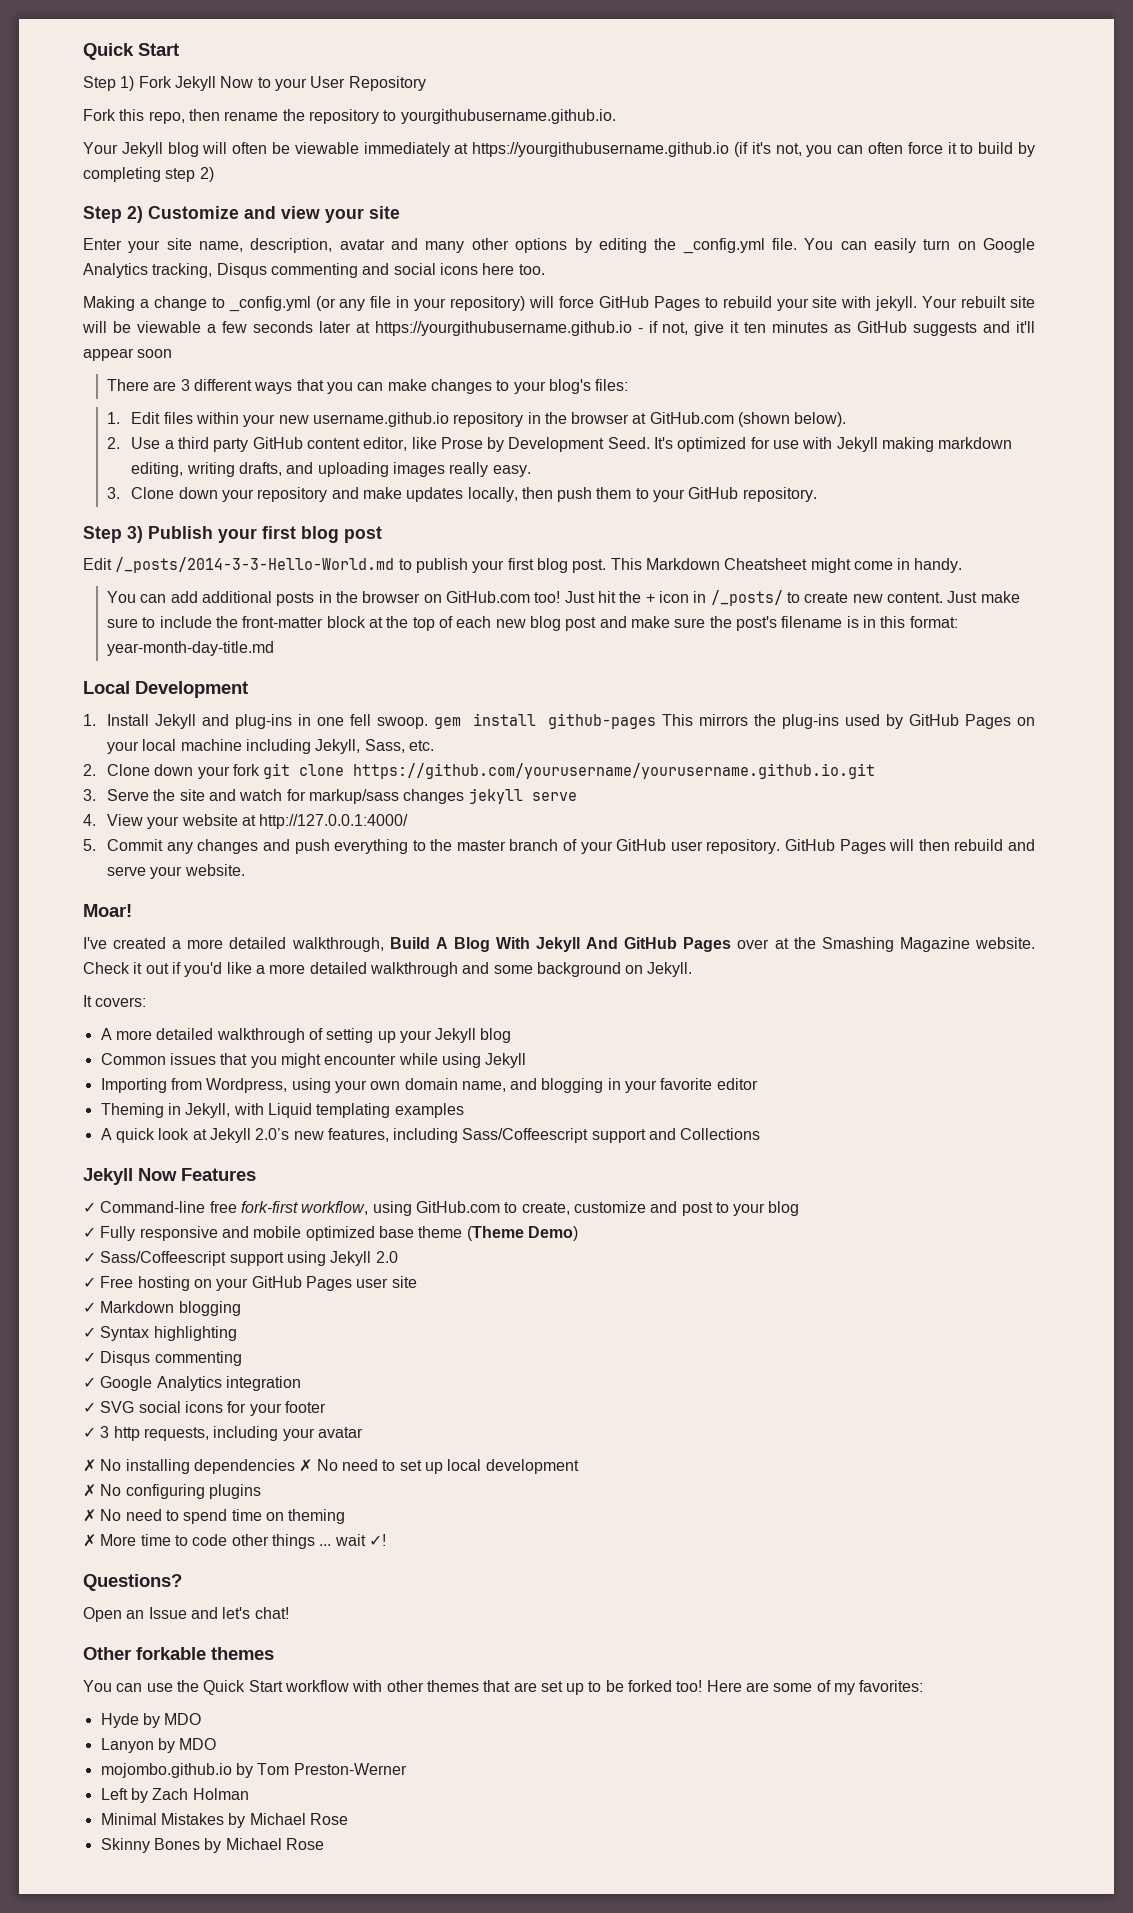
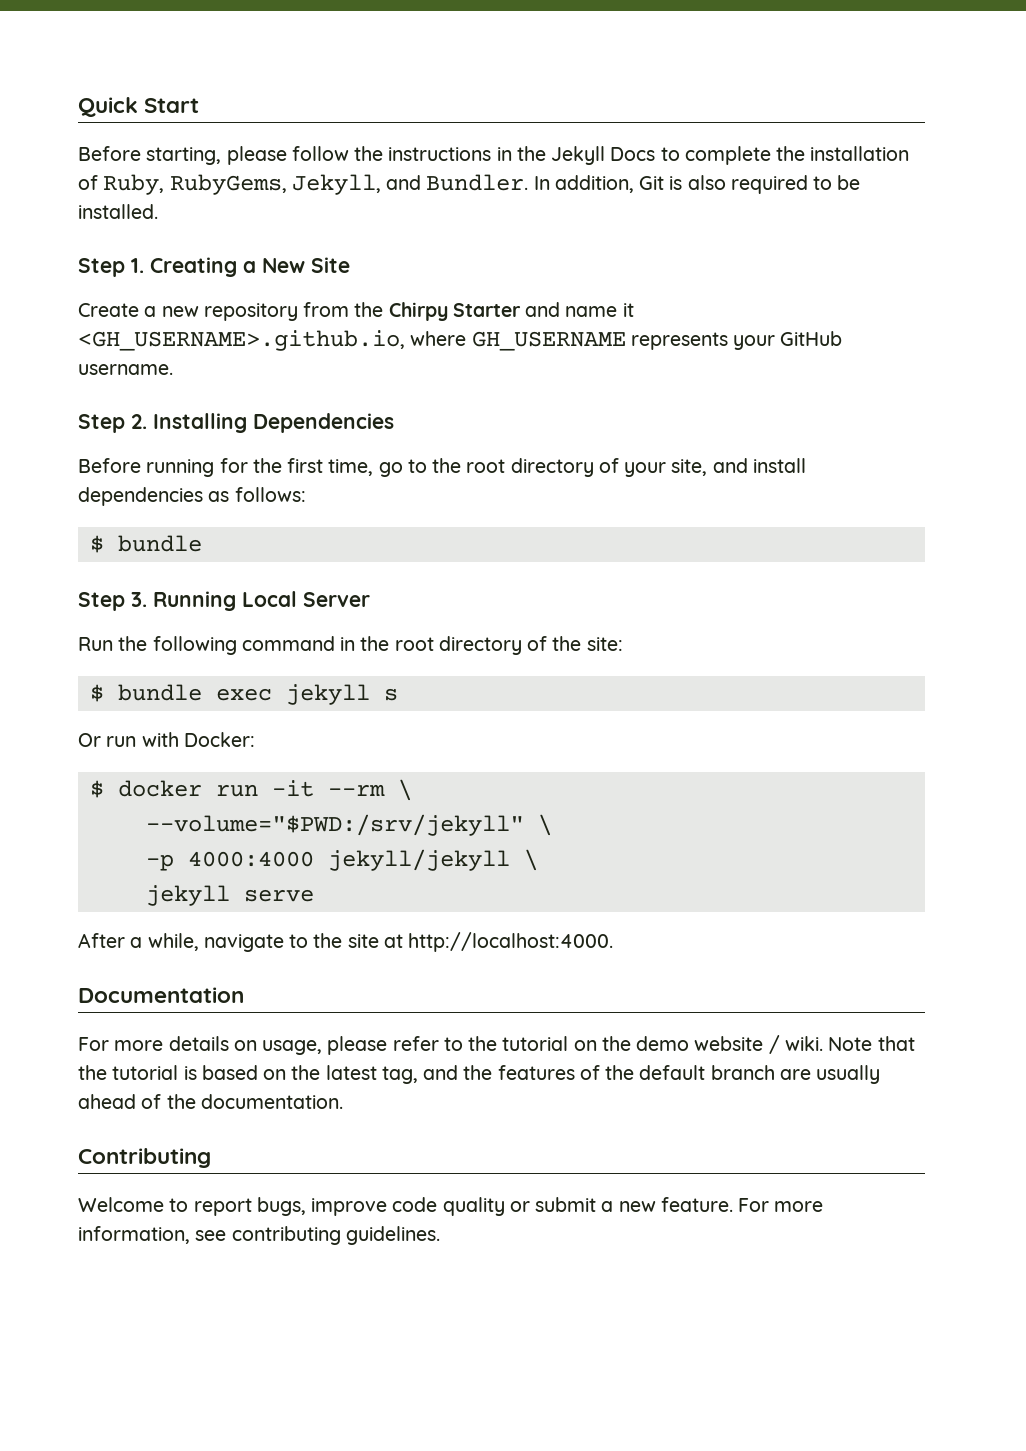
[83,76,426,91] [83,109,616,124] [83,142,1035,157] [83,167,214,182] [83,206,400,223] [83,238,1036,254] [83,263,545,278] [83,296,1035,312] [82,321,1036,336] [83,348,173,361] [107,379,629,394] [107,412,847,427] [107,437,1013,452] [131,462,531,477] [107,487,817,502] [83,526,382,543] [83,557,963,573] [107,590,1020,606] [107,616,958,631] [107,641,275,656] [83,681,248,698] [83,713,1035,729] [107,739,435,754] [83,763,876,779] [83,788,577,804] [83,814,409,829] [83,839,1035,854] [107,864,245,879] [83,904,132,917] [83,937,1036,952] [83,962,693,977] [83,995,147,1007] [100,1028,512,1043] [100,1053,527,1068] [100,1078,758,1093] [100,1103,464,1118] [100,1128,761,1143] [83,1168,256,1185] [83,1201,800,1216] [83,1226,578,1241] [83,1251,398,1266] [83,1276,417,1291] [83,1301,241,1316] [83,1326,237,1341] [83,1351,242,1366] [83,1376,301,1391] [83,1401,326,1416] [83,1426,363,1441] [83,1459,579,1474] [83,1484,261,1499] [83,1509,346,1524] [83,1534,386,1549] [83,1574,182,1591] [83,1607,289,1622] [83,1647,274,1660] [83,1680,924,1695] [100,1713,202,1728] [100,1738,217,1753] [100,1763,407,1778] [100,1788,249,1803] [100,1813,348,1828] [100,1838,324,1853] Step 1) Fork Jekyll Now to your User Repository // Fork this repo, then rename the repository to yourgithubusername.github.io. // Your Jekyll blog will often be viewable immediately at https://yourgithubusername.github.io (if it's not, you can often force it to build by completing step 2) // Step 2) Customize and view your site // Enter your site name, description, avatar and many other options by editing the _config.yml file. You can easily turn on Google Analytics tracking, Disqus commenting and social icons here too. // Making a change to _config.yml (or any file in your repository) will force GitHub Pages to rebuild your site with jekyll. Your rebuilt site will be viewable a few seconds later at https://yourgithubusername.github.io - if not, give it ten minutes as GitHub suggests and it'll appear soon // There are 3 different ways that you can make changes to your blog's files: // 1. Edit files within your new username.github.io repository in the browser at GitHub.com (shown below). // 2. Use a third party GitHub content editor, like Prose by Development Seed. It's optimized for use with Jekyll making markdown editing, writing drafts, and uploading images really easy. // 3. Clone down your repository and make updates locally, then push them to your GitHub repository. // Step 3) Publish your first blog post // Edit /_posts/2014-3-3-Hello-World.md to publish your first blog post. This Markdown Cheatsheet might come in handy. // You can add additional posts in the browser on GitHub.com too! Just hit the + icon in /_posts/ to create new content. Just make sure to include the front-matter block at the top of each new blog post and make sure the post's filename is in this format: year-month-day-title.md // Local Development // 1. Install Jekyll and plug-ins in one fell swoop. gem install github-pages This mirrors the plug-ins used by GitHub Pages on your local machine including Jekyll, Sass, etc. // 2. Clone down your fork git clone https://github.com/yourusername/yourusername.github.io.git // 3. Serve the site and watch for markup/sass changes jekyll serve // 4. View your website at http://127.0.0.1:4000/ // 5. Commit any changes and push everything to the master branch of your GitHub user repository. GitHub Pages will then rebuild and serve your website. // Moar! // I've created a more detailed walkthrough, Build A Blog With Jekyll And GitHub Pages over at the Smashing Magazine website. Check it out if you'd like a more detailed walkthrough and some background on Jekyll. // It covers: // A more detailed walkthrough of setting up your Jekyll blog // Common issues that you might encounter while using Jekyll // Importing from Wordpress, using your own domain name, and blogging in your favorite editor // Theming in Jekyll, with Liquid templating examples // A quick look at Jekyll 2.0’s new features, including Sass/Coffeescript support and Collections // Jekyll Now Features // ✓ Command-line free fork-first workflow, using GitHub.com to create, customize and post to your blog // ✓ Fully responsive and mobile optimized base theme (Theme Demo) // ✓ Sass/Coffeescript support using Jekyll 2.0 // ✓ Free hosting on your GitHub Pages user site // ✓ Markdown blogging // ✓ Syntax highlighting // ✓ Disqus commenting // ✓ Google Analytics integration // ✓ SVG social icons for your footer // ✓ 3 http requests, including your avatar // ✗ No installing dependencies ✗ No need to set up local development // ✗ No configuring plugins // ✗ No need to spend time on theming // ✗ More time to code other things ... wait ✓! // Questions? // Open an Issue and let's chat! // Other forkable themes // You can use the Quick Start workflow with other themes that are set up to be forked too! Here are some of my favorites: // Hyde by MDO // Lanyon by MDO // mojombo.github.io by Tom Preston-Werner // Left by Zach Holman // Minimal Mistakes by Michael Rose // Skinny Bones by Michael Rose -> [78,146,910,165] [78,174,861,195] [78,204,158,219] [78,257,350,277] [78,302,634,321] [78,330,843,351] [78,364,173,375] [78,413,394,433] [78,458,806,477] [78,487,306,506] [89,535,202,553] [78,591,370,611] [78,636,623,655] [89,684,398,705] [78,732,255,747] [89,779,412,801] [145,814,552,836] [145,849,538,871] [145,885,314,906] [78,932,614,952] [78,987,244,1003] [78,1035,915,1055] [78,1065,881,1084] [78,1094,343,1109] [78,1148,211,1168] [78,1197,824,1216] [78,1226,440,1245] Before starting, please follow the instructions in the Jekyll Docs to complete the installation of Ruby, RubyGems, Jekyll, and Bundler. In addition, Git is also required to be installed. // Step 1. Creating a New Site // Create a new repository from the Chirpy Starter and name it <GH_USERNAME>.github.io, where GH_USERNAME represents your GitHub username. // Step 2. Installing Dependencies // Before running for the first time, go to the root directory of your site, and install dependencies as follows: // $ bundle // Step 3. Running Local Server // Run the following command in the root directory of the site: // $ bundle exec jekyll s // Or run with Docker: // $ docker run -it --rm \ // --volume="$PWD:/srv/jekyll" \ // -p 4000:4000 jekyll/jekyll \ // jekyll serve // After a while, navigate to the site at http://localhost:4000. // Documentation // For more details on usage, please refer to the tutorial on the demo website / wiki. Note that the tutorial is based on the latest tag, and the features of the default branch are usually ahead of the documentation. // Contributing // Welcome to report bugs, improve code quality or submit a new feature. For more information, see contributing guidelines.

